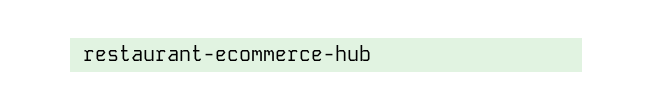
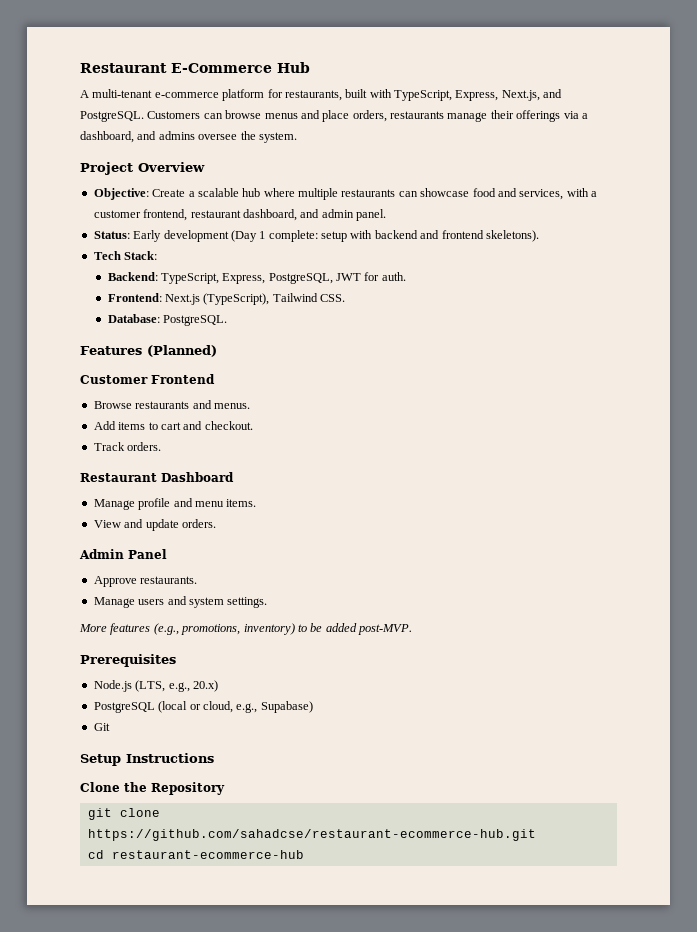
(82, 53) none -> [80,62,310,73] [80,89,563,101] [80,110,588,122] [80,131,297,143] [80,162,205,175] [93,188,597,200] [93,209,386,221] [93,230,539,242] [93,251,158,260] [107,272,406,284] [107,293,346,305] [107,314,227,326] [80,345,217,357] [80,374,215,384] [93,400,250,409] [93,421,253,430] [93,442,162,451] [80,472,234,482] [93,498,257,510] [93,519,216,531] [79,549,167,559] [93,576,198,587] [93,596,268,608] [79,623,412,635] [80,654,176,667] [93,680,218,692] [93,701,313,713] [93,723,110,731] [80,753,214,766] [80,782,225,795] [87,808,160,820] [87,829,536,841] [87,850,104,859] Restaurant E-Commerce Hub // A multi-tenant e-commerce platform for restaurants, built with TypeScript, Express, Next.js, and PostgreSQL. Customers can browse menus and place orders, restaurants manage their offerings via a dashboard, and admins oversee the system. // Project Overview // Objective: Create a scalable hub where multiple restaurants can showcase food and services, with a customer frontend, restaurant dashboard, and admin panel. // Status: Early development (Day 1 complete: setup with backend and frontend skeletons). // Tech Stack: // Backend: TypeScript, Express, PostgreSQL, JWT for auth. // Frontend: Next.js (TypeScript), Tailwind CSS. // Database: PostgreSQL. // Features (Planned) // Customer Frontend // Browse restaurants and menus. // Add items to cart and checkout. // Track orders. // Restaurant Dashboard // Manage profile and menu items. // View and update orders. // Admin Panel // Approve restaurants. // Manage users and system settings. // More features (e.g., promotions, inventory) to be added post-MVP. // Prerequisites // Node.js (LTS, e.g., 20.x) // PostgreSQL (local or cloud, e.g., Supabase) // Git // Setup Instructions // Clone the Repository // git clone https://github.com/sahadcse/restaurant-ecommerce-hub.git // cd

